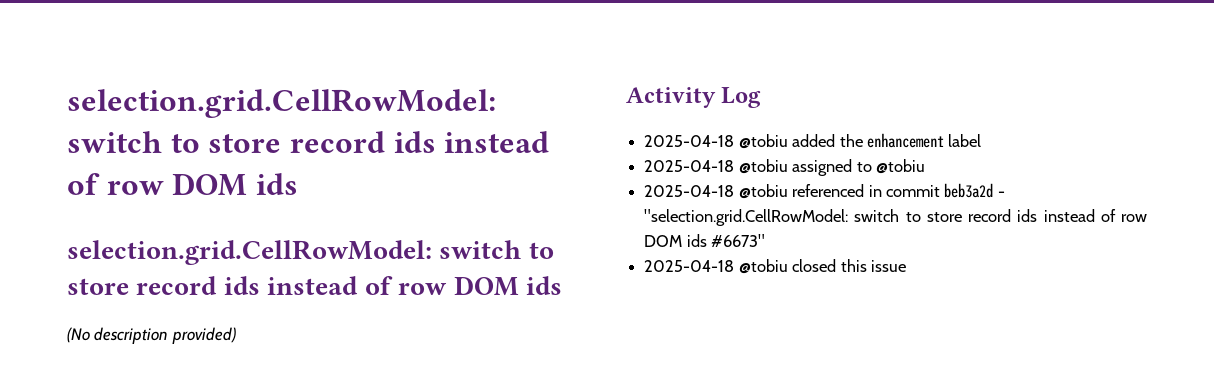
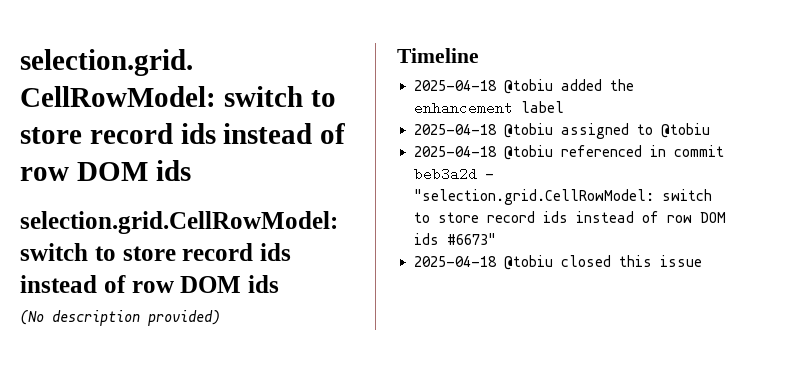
[626,87,762,108] Activity Log -> [397,48,479,63] Timeline

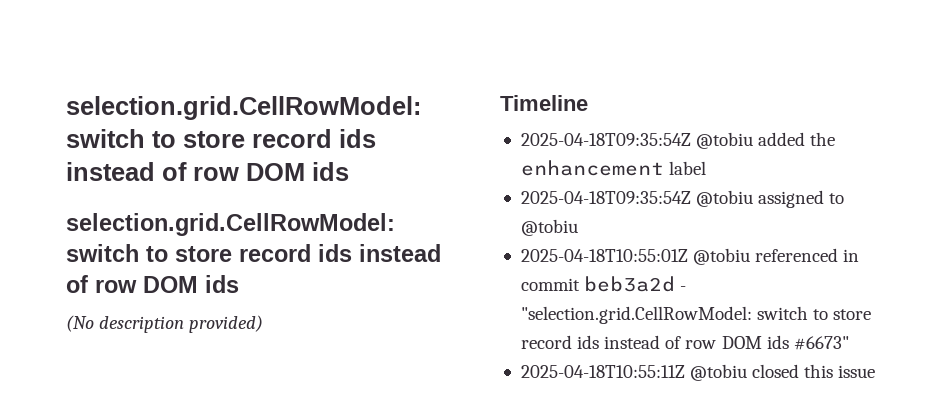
[413,80,497,91] 2025-04-18 -> [520,133,691,146] 2025-04-18T09:35:54Z
[413,124,497,135] 2025-04-18 -> [520,191,691,204] 2025-04-18T09:35:54Z
[413,146,497,157] 2025-04-18 -> [520,249,688,262] 2025-04-18T10:55:01Z
[413,256,497,267] 2025-04-18 -> [520,365,685,378] 2025-04-18T10:55:11Z

